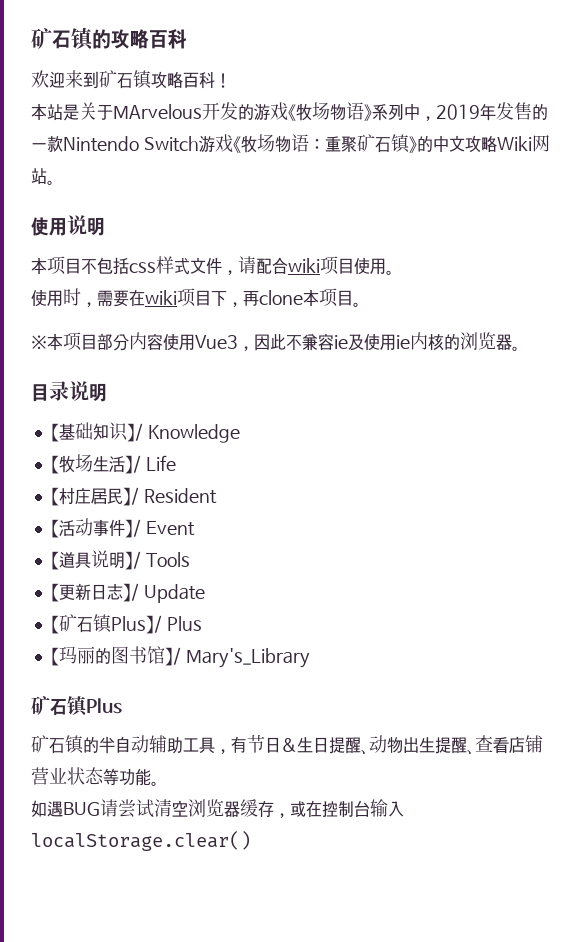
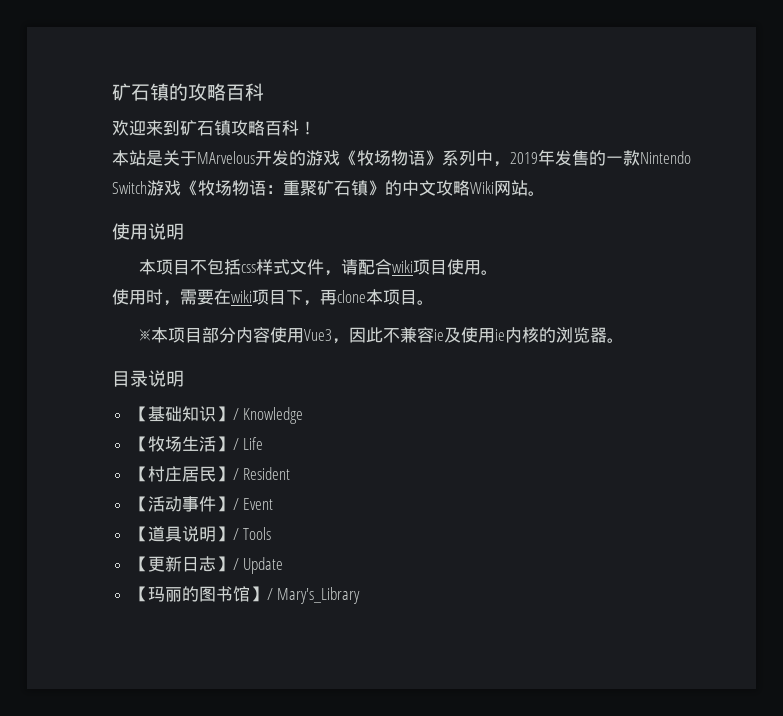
[50,614,202,634] // 【矿石镇Plus】/ Plus -> (284, 565) none
[31,695,122,717] [31,735,543,755] [31,767,159,786] [31,799,404,818] [31,831,251,851] // 矿石镇Plus // 矿石镇的半自动辅助工具，有节日&生日提醒、动物出生提醒、查看店铺营业状态等功能。 // 如遇BUG请尝试清空浏览器缓存，或在控制台输入localStorage.clear() -> (361, 595) none

